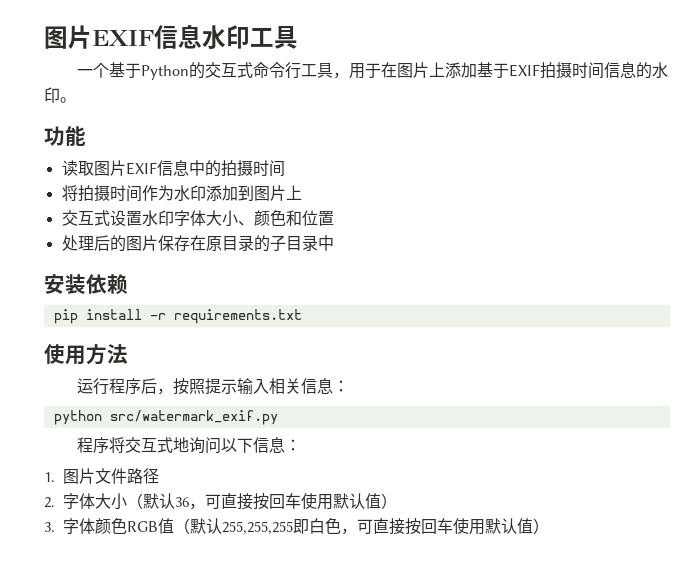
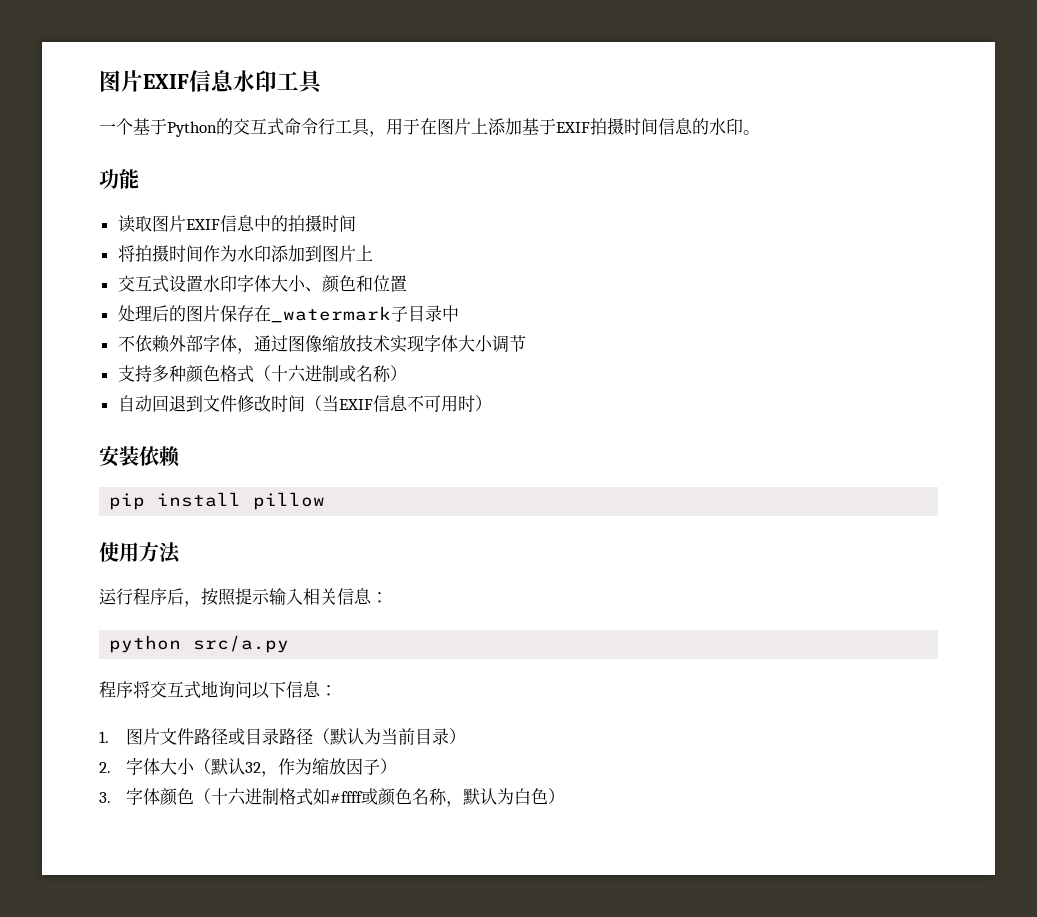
[205,235,270,252] 原目录的 -> [270,306,391,323] _watermark
(334, 243) none -> [117,335,526,354] [117,365,407,383] [117,395,492,412] // 不依赖外部字体，通过图像缩放技术实现字体大小调节 // 支持多种颜色格式（十六进制或名称） // 自动回退到文件修改时间（当EXIF信息不可用时）
[149,309,302,324] -r requirements.txt -> [253,492,326,510] pillow
[109,410,278,425] src/watermark_exif.py -> [193,635,290,653] src/a.py
(160, 476) none -> [228,728,467,745] 或目录路径（默认为当前目录）
[175,493,398,510] [44,518,534,535] 36，可直接按回车使用默认值） // 3.字体颜色RGB值（默认255,255,255即白色，可直接按回车使用默认值 -> [245,758,398,777] [99,788,549,807] 32，作为缩放因子） // 3.字体颜色（十六进制格式如#ffff或颜色名称，默认为白色

